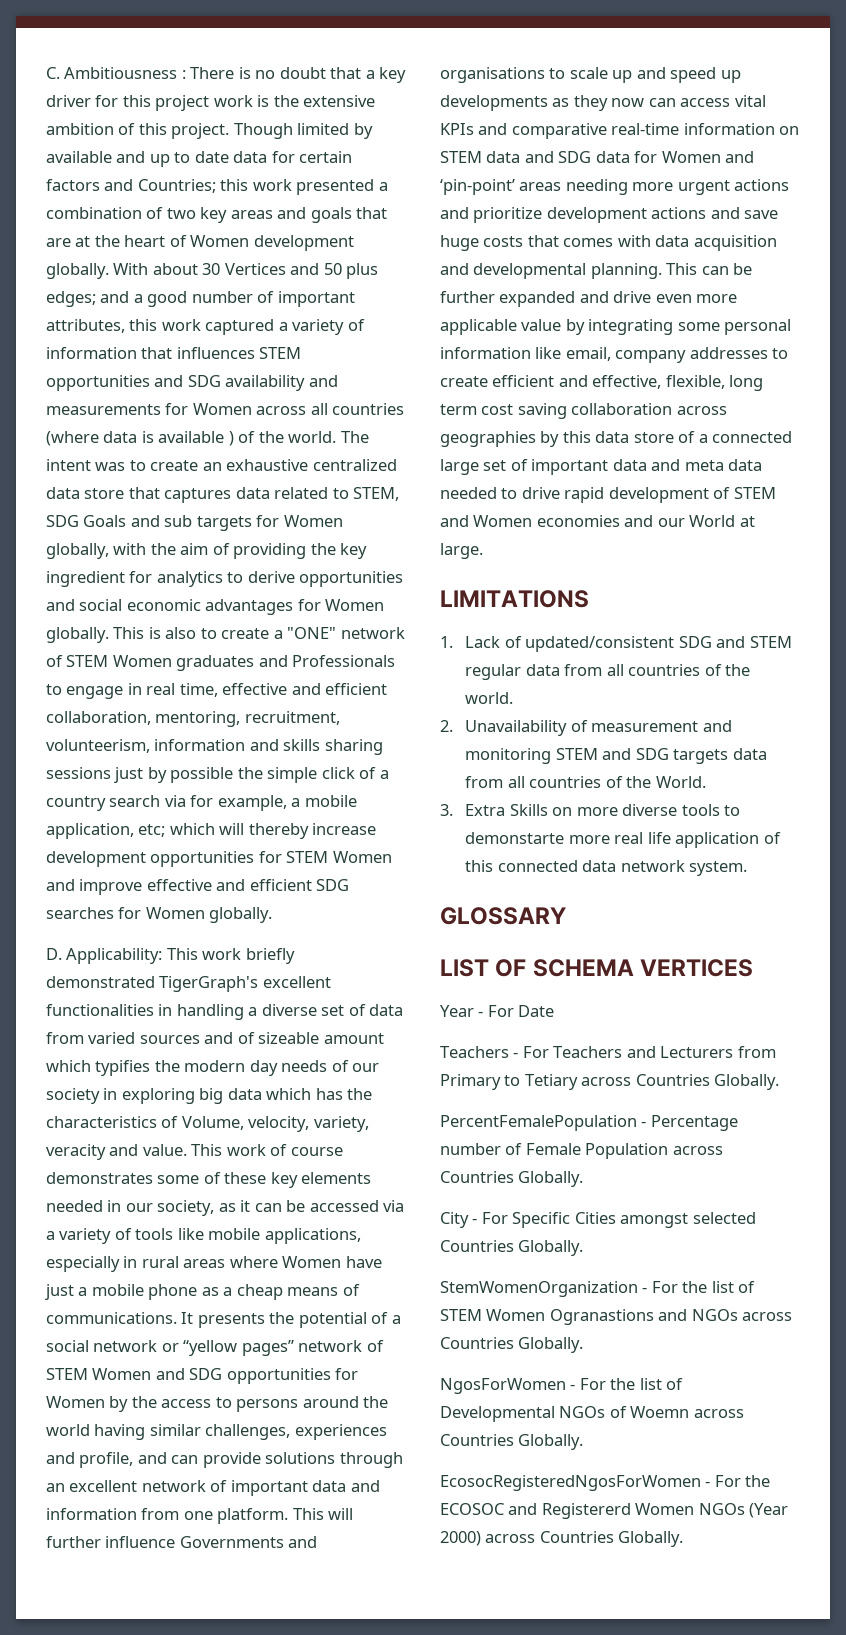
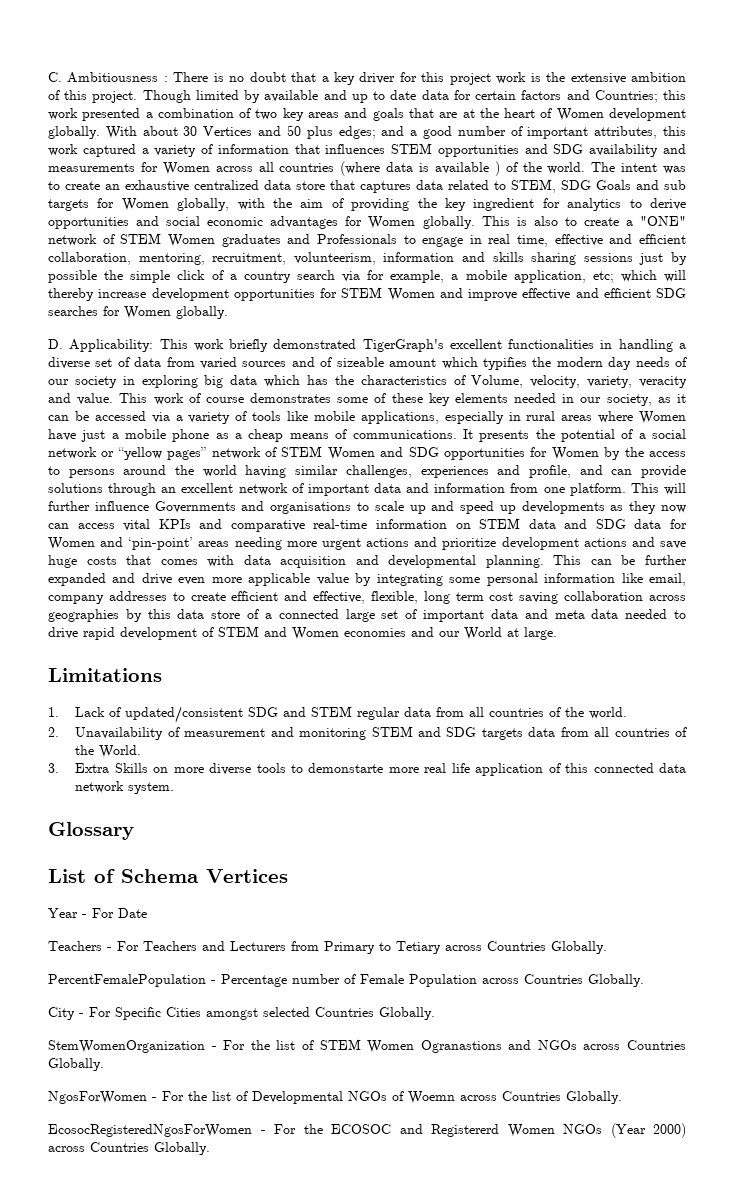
[440,590,589,608] LIMITATIONS -> [48,668,162,682] Limitations
[440,907,566,925] [440,959,754,977] GLOSSARY // LIST OF SCHEMA VERTICES -> [48,822,134,840] [48,869,288,883] Glossary // List of Schema Vertices

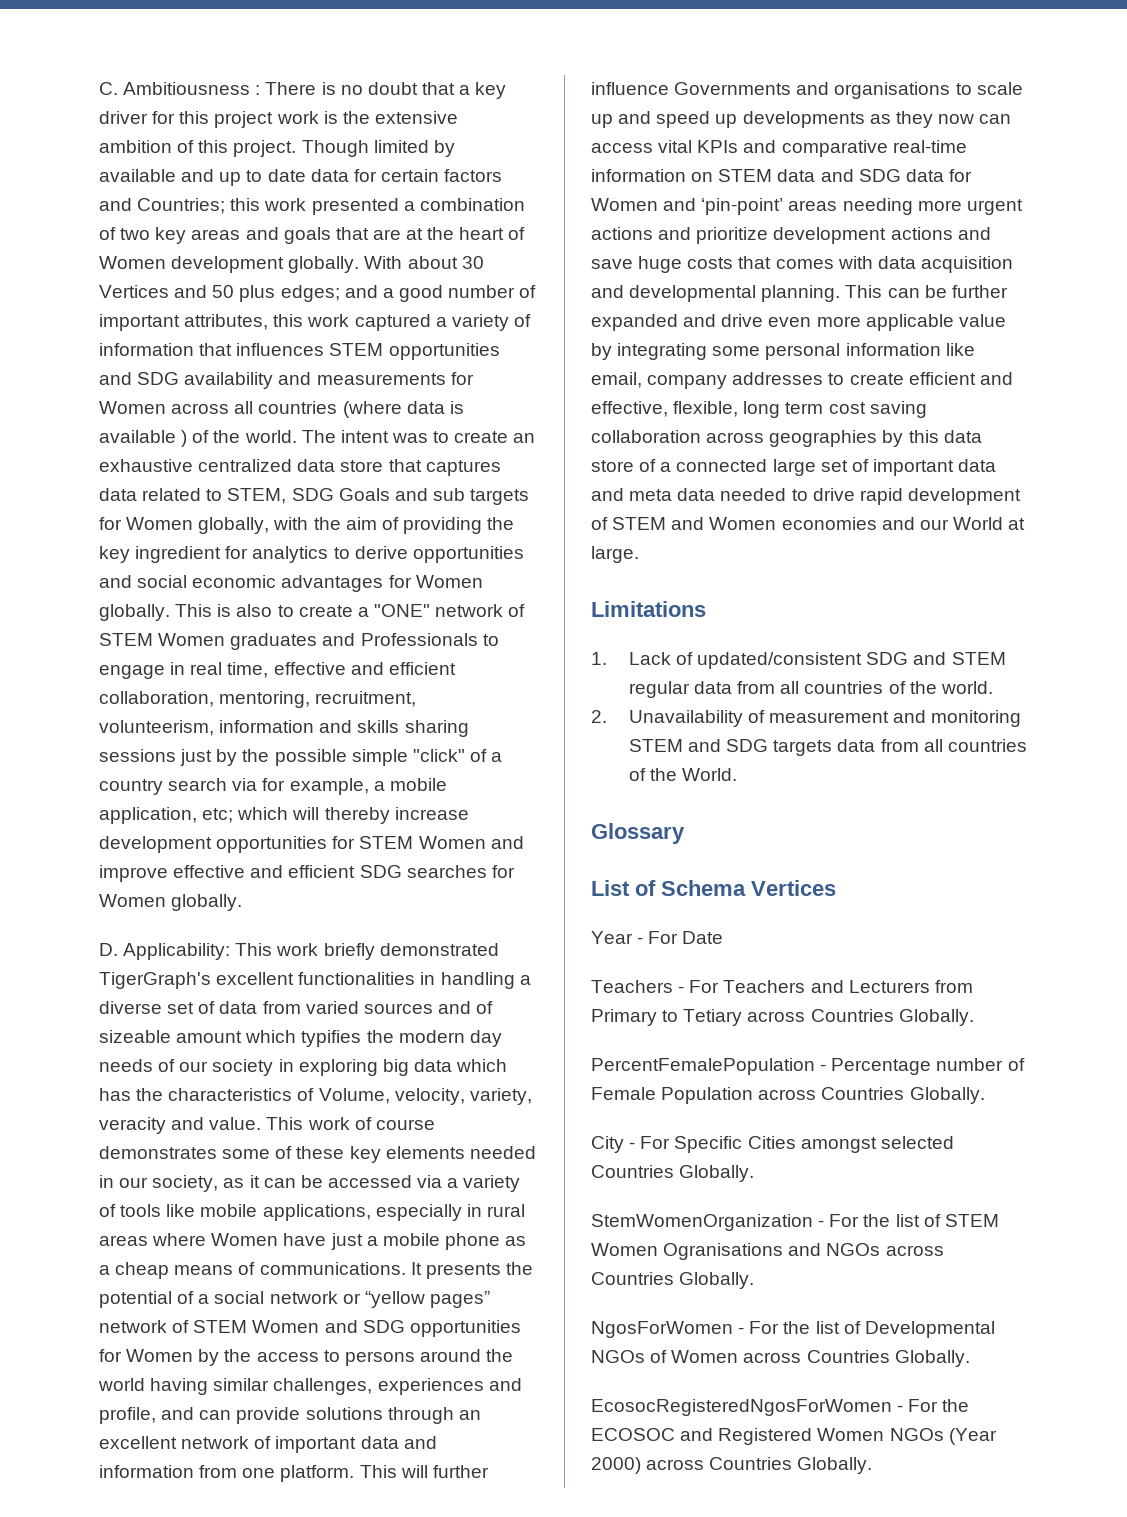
[48,270,206,283] possible the simple click -> [242,749,465,766] the possible simple "click"
[48,763,686,776] [75,781,175,794] // 3. Extra Skills on more diverse tools to demonstarte more real life application of this connected data network system. -> (738, 774) none
[420,1040,502,1053] Ogranastions -> [663,1243,784,1260] Ogranisations
[408,1091,455,1104] Woemn -> [671,1350,739,1363] Women
[431,1124,499,1137] Registererd -> [718,1428,813,1445] Registered

